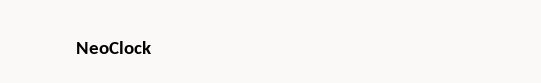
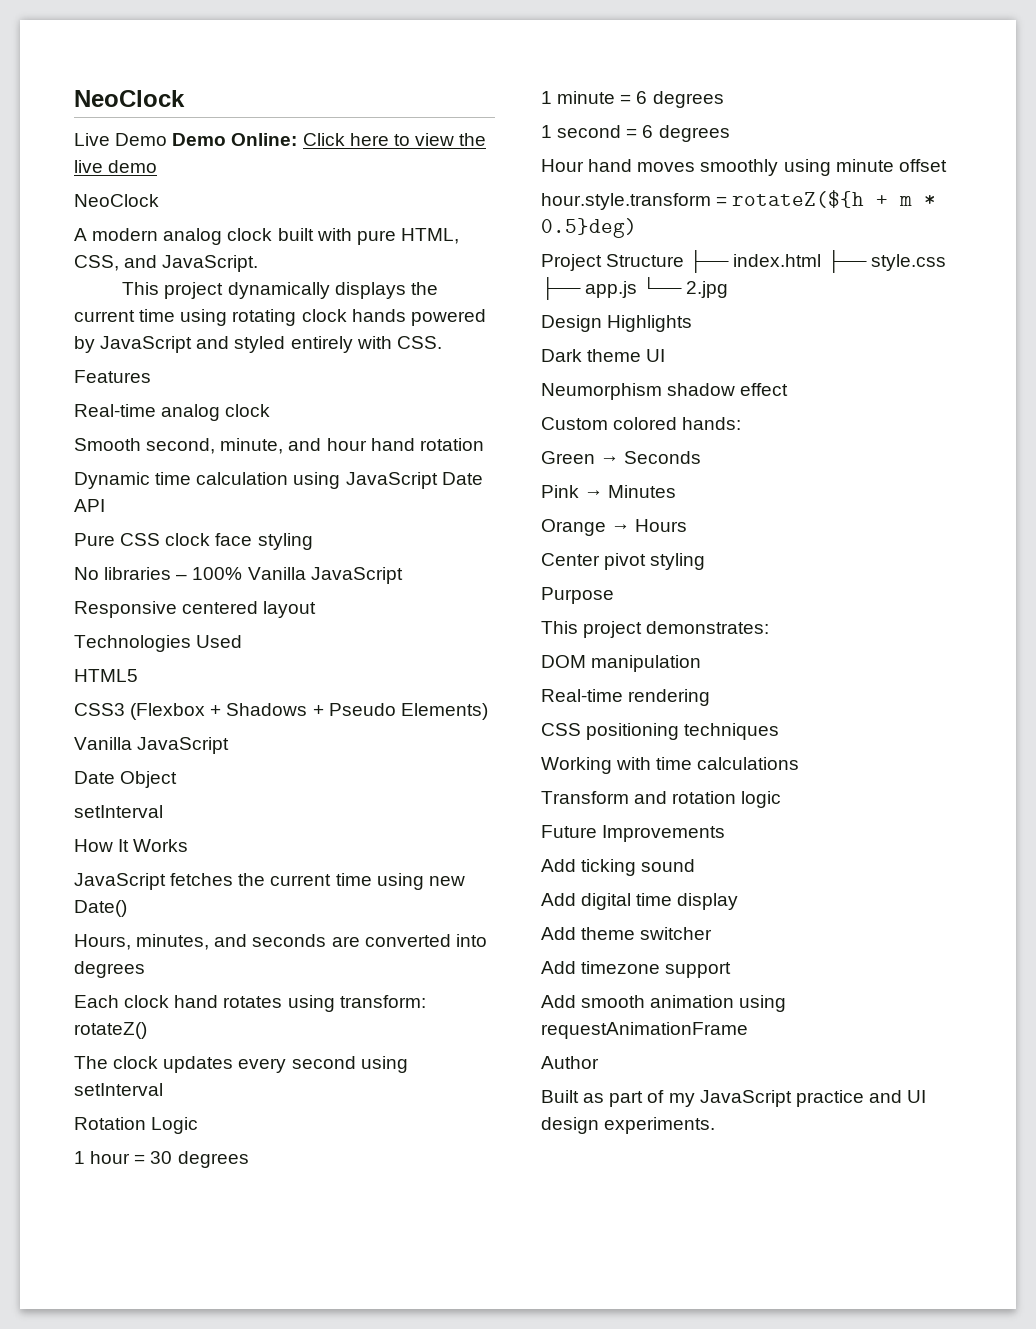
[76,41,151,54] NeoClock -> [74,90,185,107] [74,133,487,146] [74,160,158,173] [74,194,159,207] [74,228,459,245] [74,255,259,272] [122,282,438,299] [74,309,486,326] [74,336,442,353] [74,370,151,383] [74,404,271,421] [74,438,484,454] [74,472,483,489] [74,499,105,512] [74,533,313,550] [74,567,403,584] [74,601,317,618] [74,635,243,652] [74,669,138,682] [74,703,488,720] [74,737,230,754] [74,771,178,788] [74,805,163,818] [74,839,189,852] [74,873,465,890] [74,900,127,917] [74,934,487,950] [74,961,145,978] [74,995,426,1012] [74,1022,147,1039] [74,1056,408,1073] [74,1083,163,1096] [74,1117,199,1134] [74,1151,249,1168] [541,91,724,108] [541,125,730,142] [541,159,947,176] [541,190,937,210] [541,218,637,238] [541,250,946,273] [541,277,729,300] [541,315,693,332] [541,349,666,362] [541,383,789,400] [541,417,742,430] [541,451,702,464] [541,485,677,498] [541,519,688,536] [541,553,706,570] [541,587,614,604] [541,621,770,638] [541,655,702,672] [541,689,711,706] [541,723,780,740] [541,757,800,774] [541,791,782,808] [541,825,726,842] [541,859,696,876] [541,893,739,910] [541,927,713,940] [541,961,732,978] [541,995,787,1012] [541,1022,748,1039] [541,1056,599,1069] [541,1090,927,1107] [541,1117,716,1134] NeoClock // Live Demo Demo Online: Click here to view the live demo // NeoClock // A modern analog clock built with pure HTML, CSS, and JavaScript. // This project dynamically displays the current time using rotating clock hands powered by JavaScript and styled entirely with CSS. // Features // Real-time analog clock // Smooth second, minute, and hour hand rotation // Dynamic time calculation using JavaScript Date API // Pure CSS clock face styling // No libraries – 100% Vanilla JavaScript // Responsive centered layout // Technologies Used // HTML5 // CSS3 (Flexbox + Shadows + Pseudo Elements) // Vanilla JavaScript // Date Object // setInterval // How It Works // JavaScript fetches the current time using new Date() // Hours, minutes, and seconds are converted into degrees // Each clock hand rotates using transform: rotateZ() // The clock updates every second using setInterval // Rotation Logic // 1 hour = 30 degrees // 1 minute = 6 degrees // 1 second = 6 degrees // Hour hand moves smoothly using minute offset // hour.style.transform = rotateZ(${h + m * 0.5}deg) // Project Structure ├── index.html ├── style.css ├── app.js └── 2.jpg // Design Highlights // Dark theme UI // Neumorphism shadow effect // Custom colored hands: // Green → Seconds // Pink → Minutes // Orange → Hours // Center pivot styling // Purpose // This project demonstrates: // DOM manipulation // Real-time rendering // CSS positioning techniques // Working with time calculations // Transform and rotation logic // Future Improvements // Add ticking sound // Add digital time display // Add theme switcher // Add timezone support // Add smooth animation using requestAnimationFrame // Author // Built as part of my JavaScript practice and UI design experiments.

